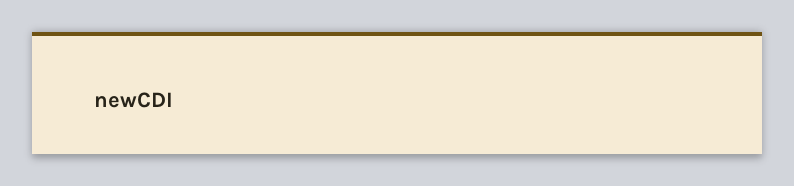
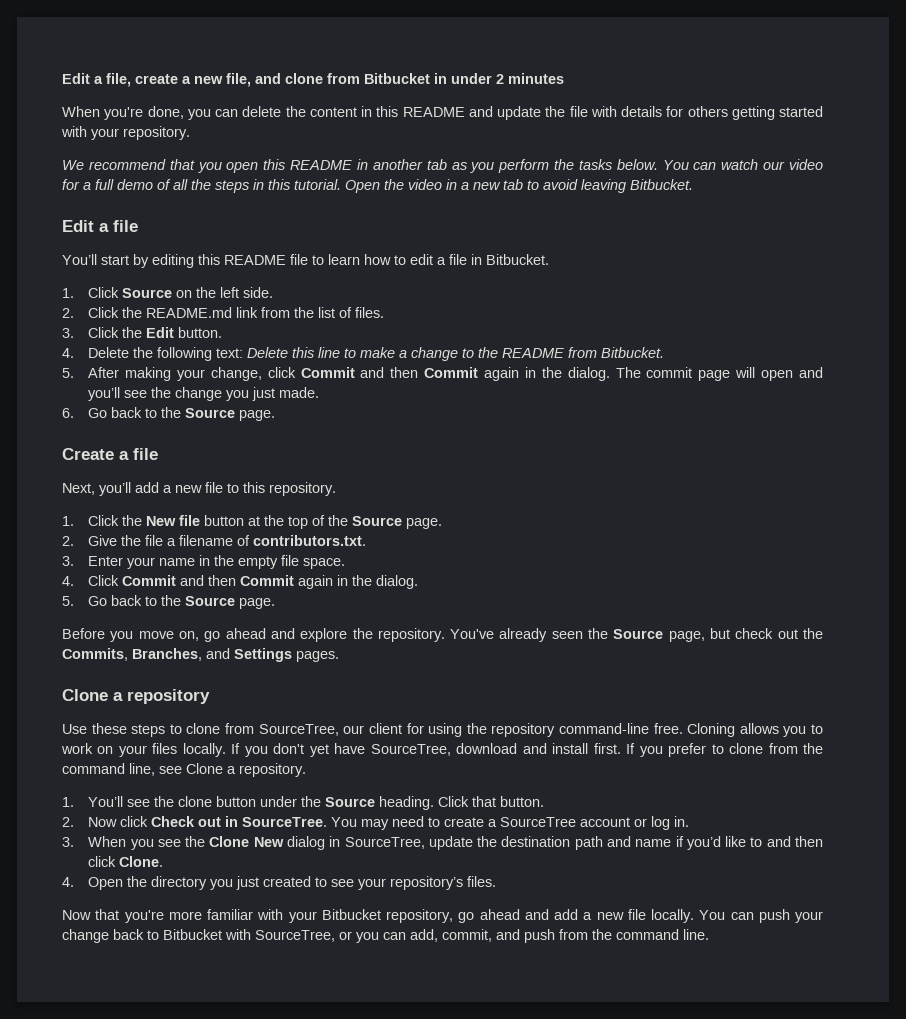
[94,92,173,108] newCDI -> [62,73,564,87] [62,106,823,120] [61,126,190,140] [62,159,824,173] [62,179,693,193] [62,220,138,232] [62,254,549,268] [62,287,274,298] [62,307,385,318] [62,327,223,338] [62,347,665,361] [62,367,823,381] [88,387,320,401] [62,407,276,421] [62,448,158,460] [62,482,336,496] [62,515,443,529] [62,535,367,546] [62,555,346,569] [62,575,419,589] [62,595,276,609] [62,628,823,642] [62,648,339,662] [62,689,210,704] [62,723,823,737] [61,743,824,757] [62,763,306,777] [62,796,545,810] [62,816,690,830] [62,836,823,850] [88,856,164,867] [62,876,497,890] [62,909,823,923] [62,929,709,943] Edit a file, create a new file, and clone from Bitbucket in under 2 minutes // When you're done, you can delete the content in this README and update the file with details for others getting started with your repository. // We recommend that you open this README in another tab as you perform the tasks below. You can watch our video for a full demo of all the steps in this tutorial. Open the video in a new tab to avoid leaving Bitbucket. // Edit a file // You’ll start by editing this README file to learn how to edit a file in Bitbucket. // 1. Click Source on the left side. // 2. Click the README.md link from the list of files. // 3. Click the Edit button. // 4. Delete the following text: Delete this line to make a change to the README from Bitbucket. // 5. After making your change, click Commit and then Commit again in the dialog. The commit page will open and you’ll see the change you just made. // 6. Go back to the Source page. // Create a file // Next, you’ll add a new file to this repository. // 1. Click the New file button at the top of the Source page. // 2. Give the file a filename of contributors.txt. // 3. Enter your name in the empty file space. // 4. Click Commit and then Commit again in the dialog. // 5. Go back to the Source page. // Before you move on, go ahead and explore the repository. You've already seen the Source page, but check out the Commits, Branches, and Settings pages. // Clone a repository // Use these steps to clone from SourceTree, our client for using the repository command-line free. Cloning allows you to work on your files locally. If you don't yet have SourceTree, download and install first. If you prefer to clone from the command line, see Clone a repository. // 1. You’ll see the clone button under the Source heading. Click that button. // 2. Now click Check out in SourceTree. You may need to create a SourceTree account or log in. // 3. When you see the Clone New dialog in SourceTree, update the destination path and name if you’d like to and then click Clone. // 4. Open the directory you just created to see your repository’s files. // Now that you're more familiar with your Bitbucket repository, go ahead and add a new file locally. You can push your change back to Bitbucket with SourceTree, or you can add, commit, and push from the command line.

